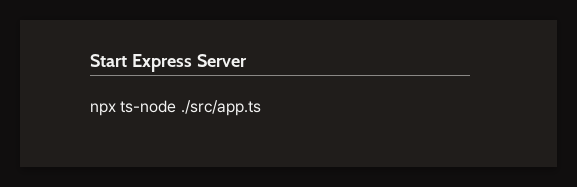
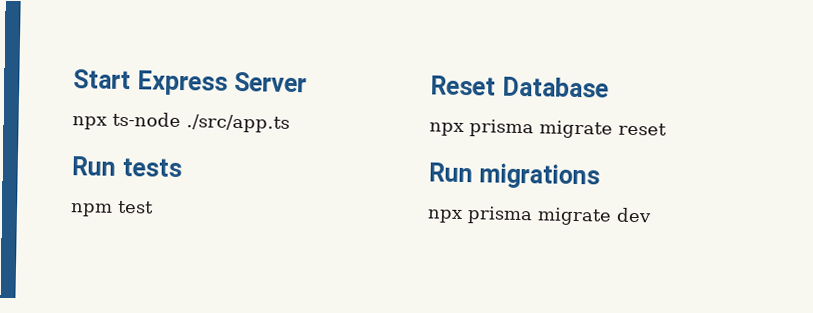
(261, 108) none -> [71,156,182,178] [70,200,154,217] [430,75,609,98] [429,119,667,139] [428,162,600,190] [427,206,652,226] // Run tests // npm test // Reset Database // npx prisma migrate reset // Run migrations // npx prisma migrate dev

